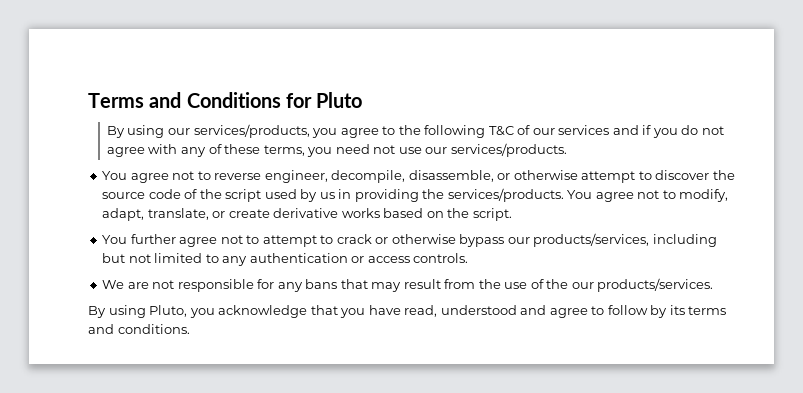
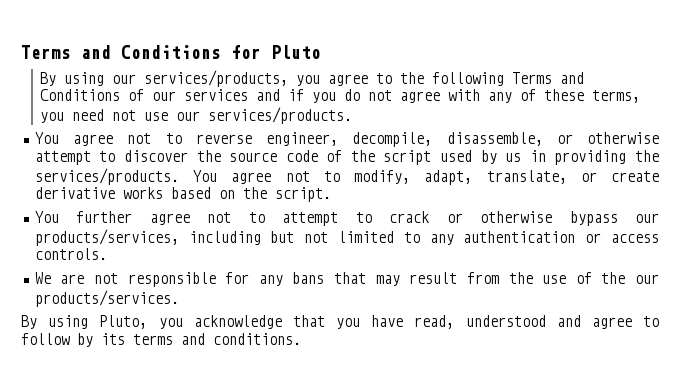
[488,126,514,136] T&C -> [511,72,584,84] [39,89,120,101] Terms and Conditions

